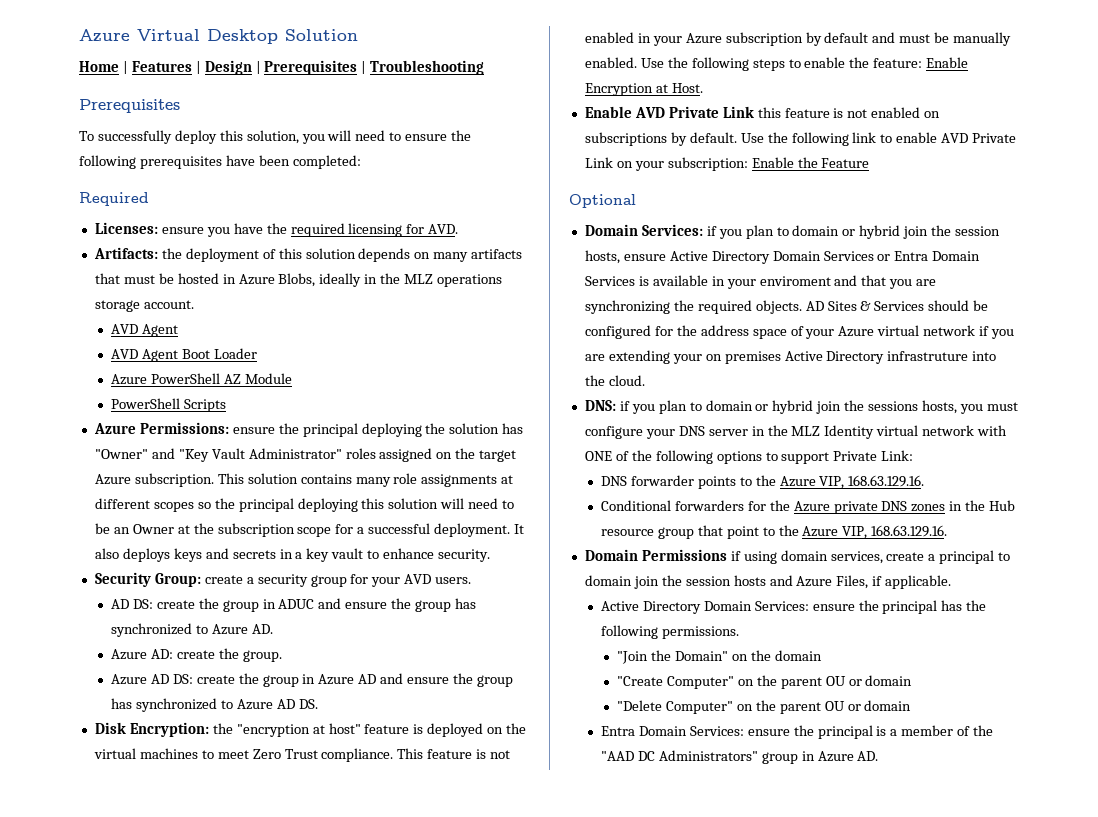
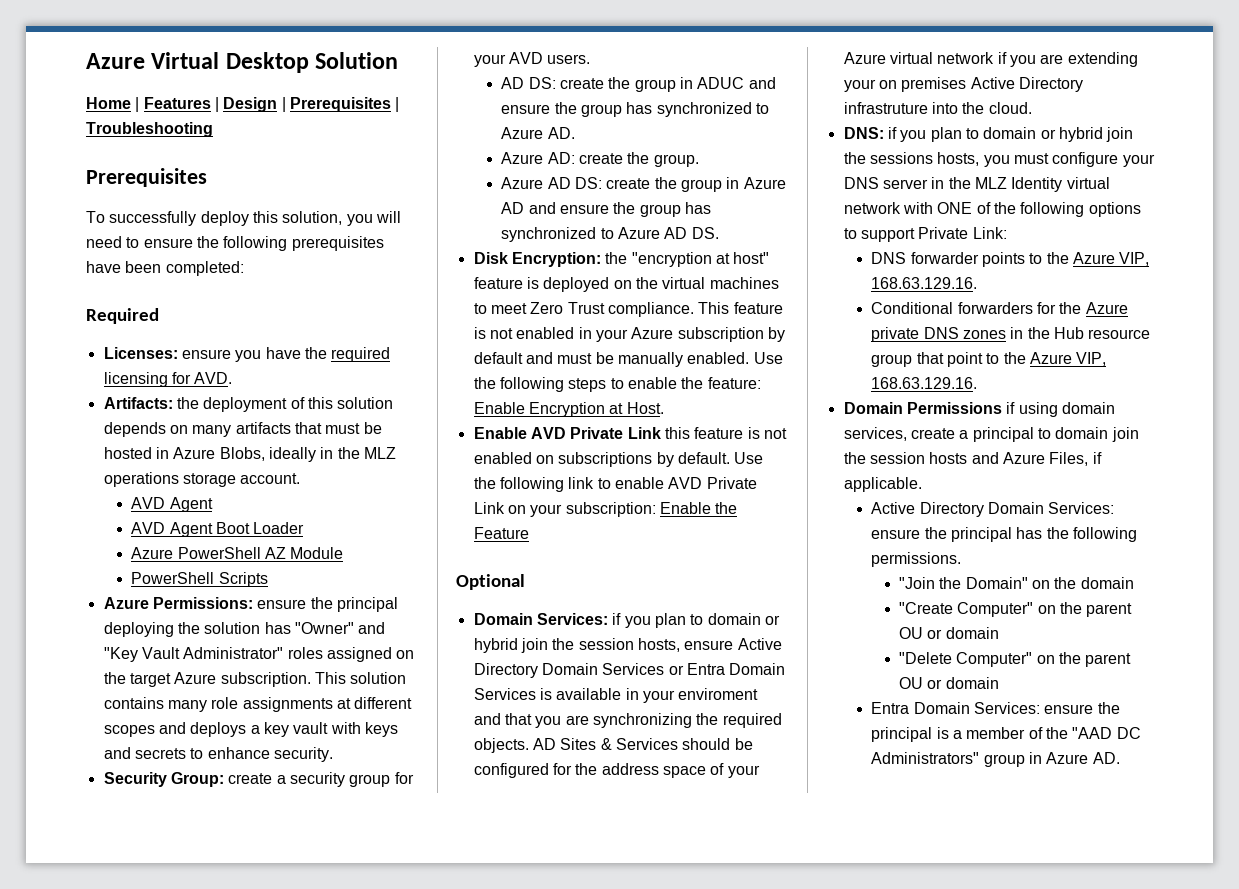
[197,498,515,512] [94,523,525,537] [94,548,364,562] so the principal deploying this solution will need to be an Owner at the subscription scope for a successful deployment. It also deploys keys and secrets in a key vault -> [158,722,398,737] [103,747,186,759] and deploys a key vault with keys and secrets

